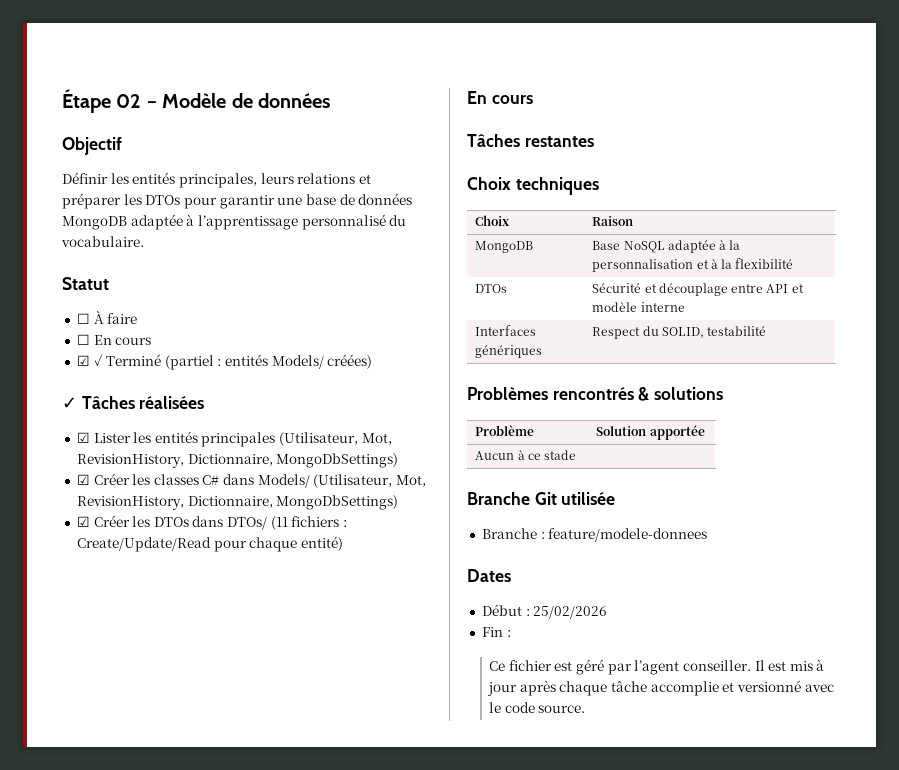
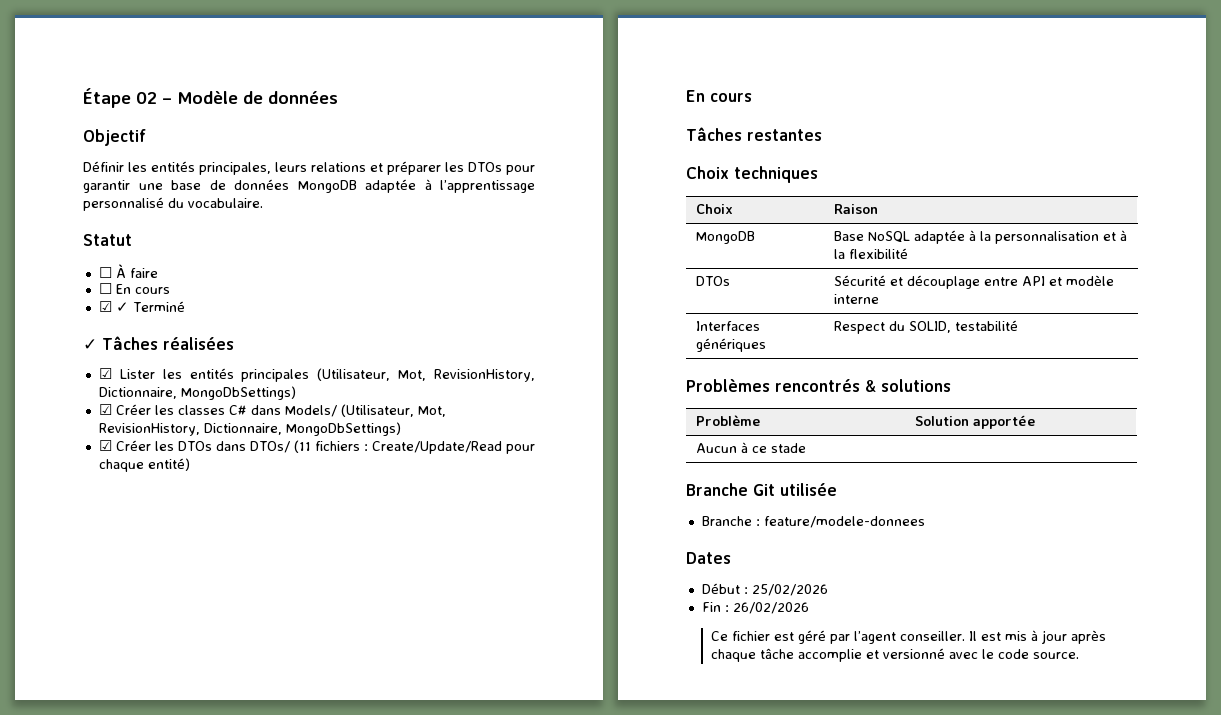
[164,354,373,370] (partiel : entités Models/ créées) -> (185, 306) none
(511, 633) none -> [732,602,809,614] 26/02/2026

